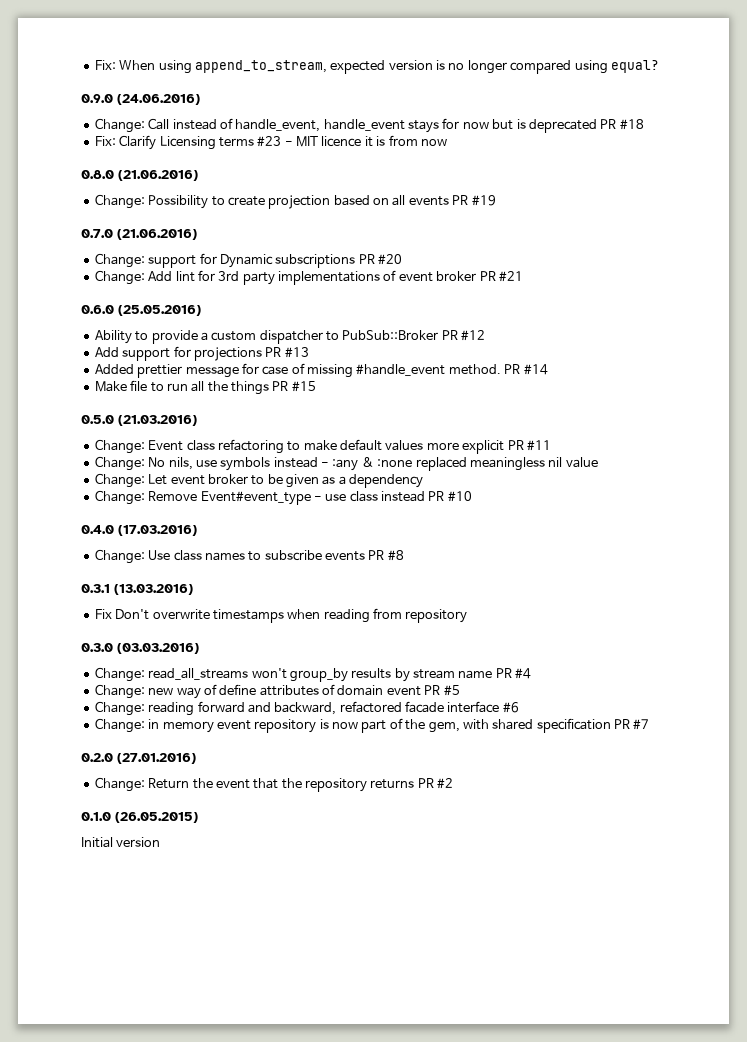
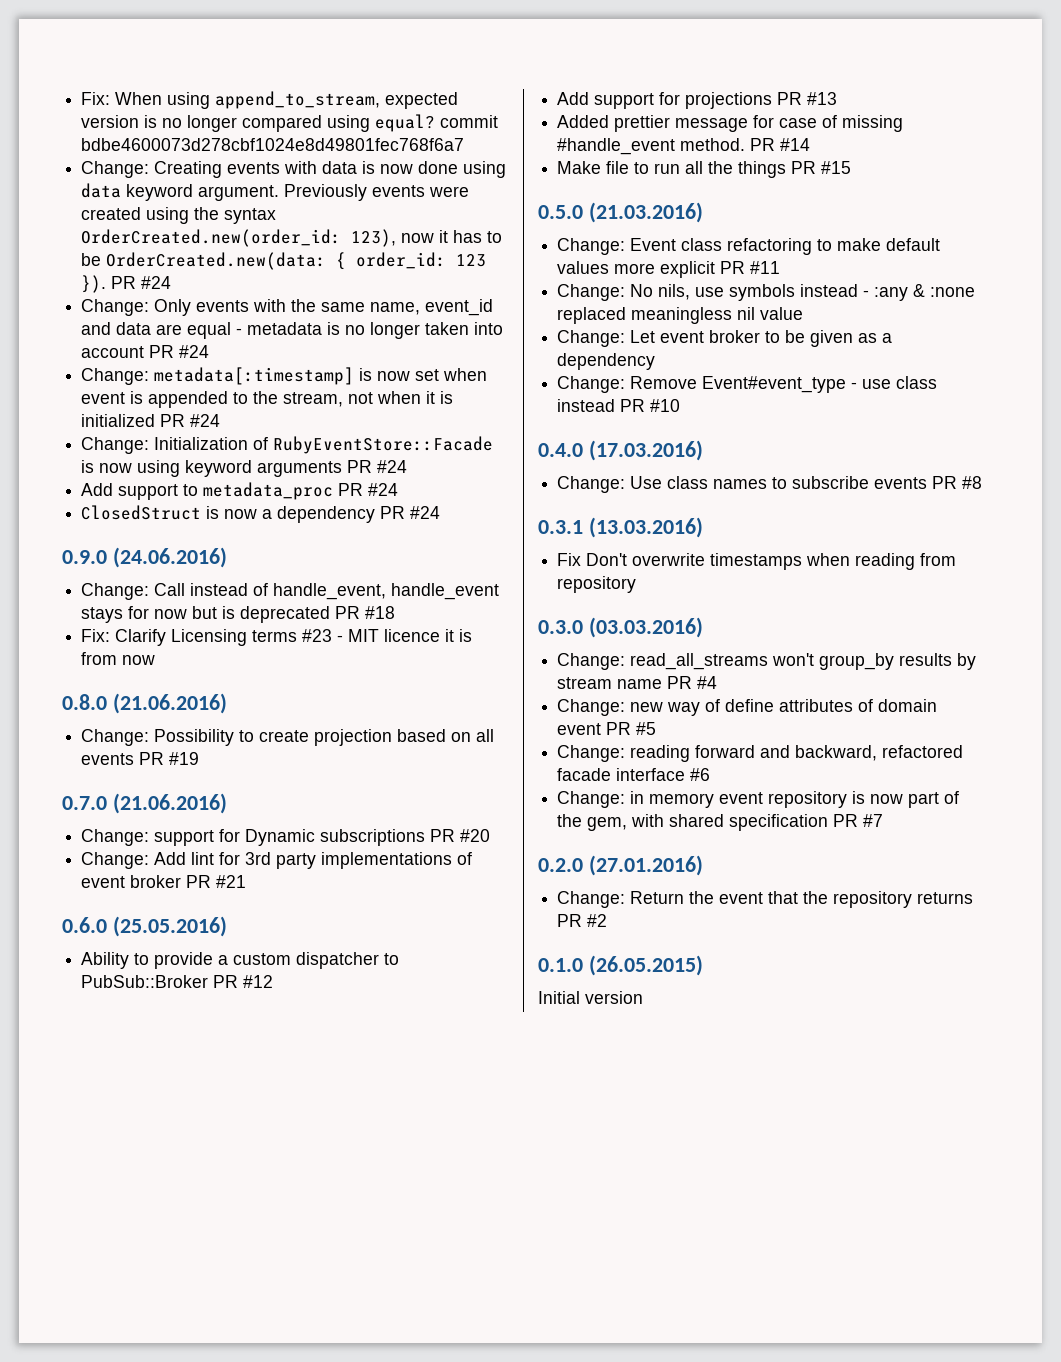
(659, 66) none -> [440,115,499,128] [81,138,465,151] [81,161,507,178] [81,183,470,201] [81,207,277,224] [81,229,503,247] [81,252,487,270] [81,275,172,293] [81,299,494,316] [81,322,504,339] [81,345,210,358] [81,367,488,385] [81,391,454,408] [81,414,221,427] [81,436,494,454] [81,460,408,477] [81,482,399,500] [81,505,441,523] commit bdbe4600073d278cbf1024e8d49801fec768f6a7 // Change: Creating events with data is now done using data keyword argument. Previously events were created using the syntax OrderCreated.new(order_id: 123), now it has to be OrderCreated.new(data: { order_id: 123 }). PR #24 // Change: Only events with the same name, event_id and data are equal - metadata is no longer taken into account PR #24 // Change: metadata[:timestamp] is now set when event is appended to the stream, not when it is initialized PR #24 // Change: Initialization of RubyEventStore::Facade is now using keyword arguments PR #24 // Add support to metadata_proc PR #24 // ClosedStruct is now a dependency PR #24

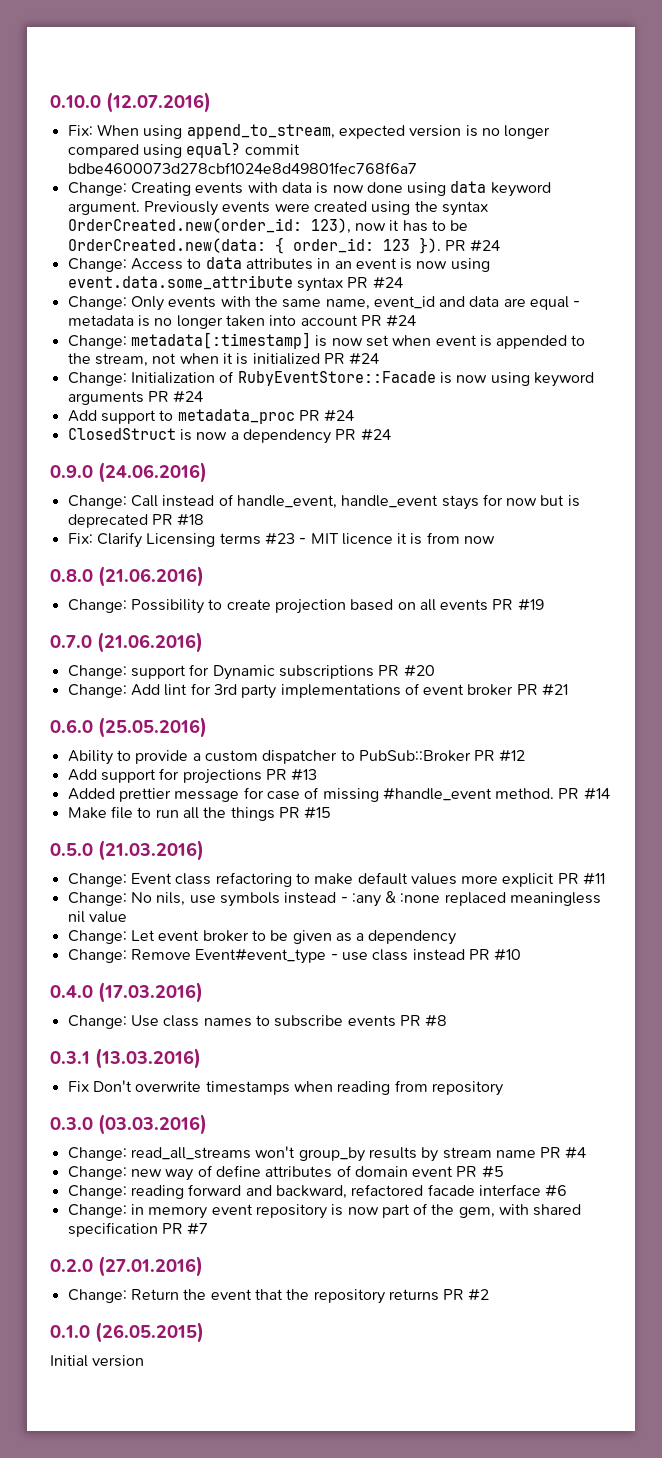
(81, 98) none -> [50,92,211,113] 0.10.0 (12.07.2016) //
(172, 282) none -> [67,257,490,272] [67,275,403,292] // Change: Access to data attributes in an event is now using event.data.some_attribute syntax PR #24

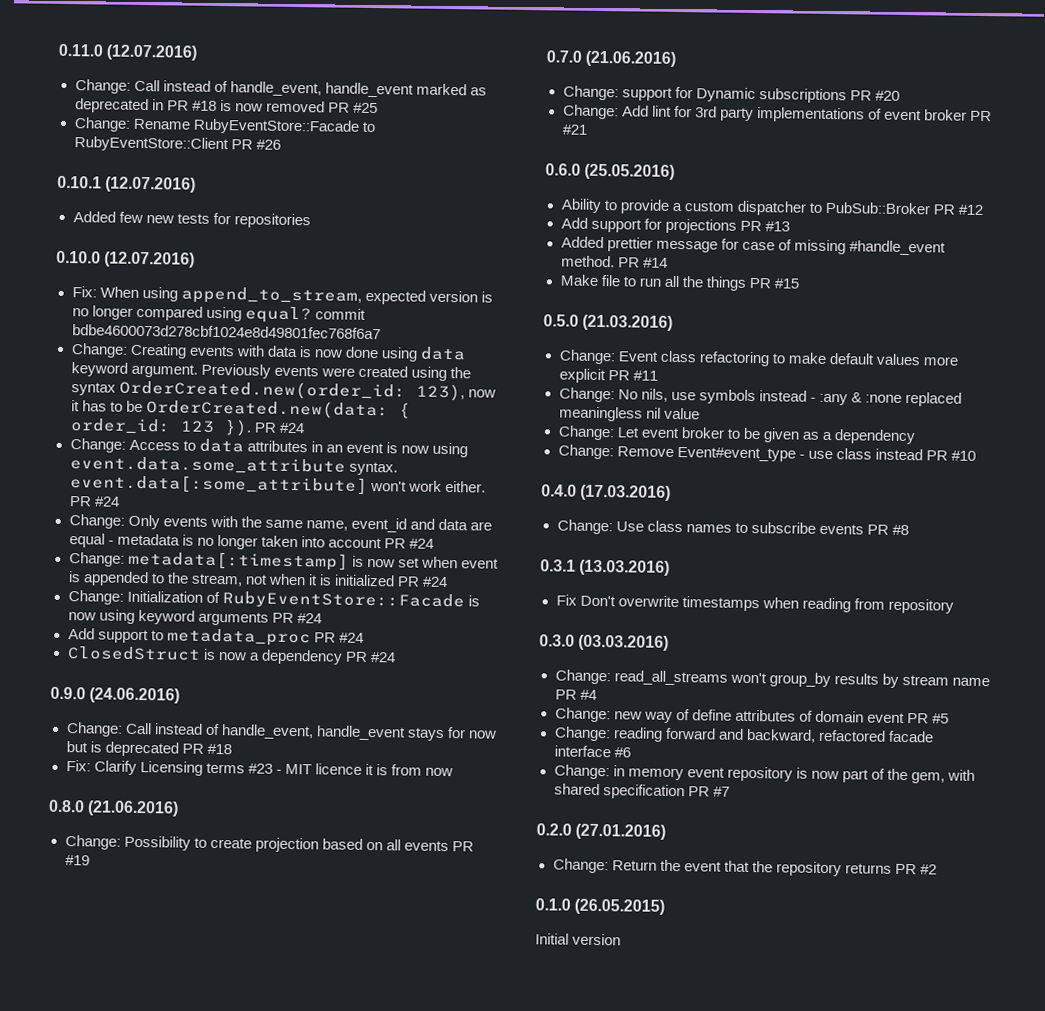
(50, 101) none -> [58,43,198,61] [74,79,487,98] [74,98,378,114] [73,117,376,135] [73,136,281,153] [57,175,197,193] [72,211,311,229] 0.11.0 (12.07.2016) // Change: Call instead of handle_event, handle_event marked as deprecated in PR #18 is now removed PR #25 // Change: Rename RubyEventStore::Facade to RubyEventStore::Client PR #26 // 0.10.1 (12.07.2016) // Added few new tests for repositories //
[296,277,343,292] syntax -> [348,461,398,476] [69,474,486,495] syntax. event.data[:some_attribute] won't work either.

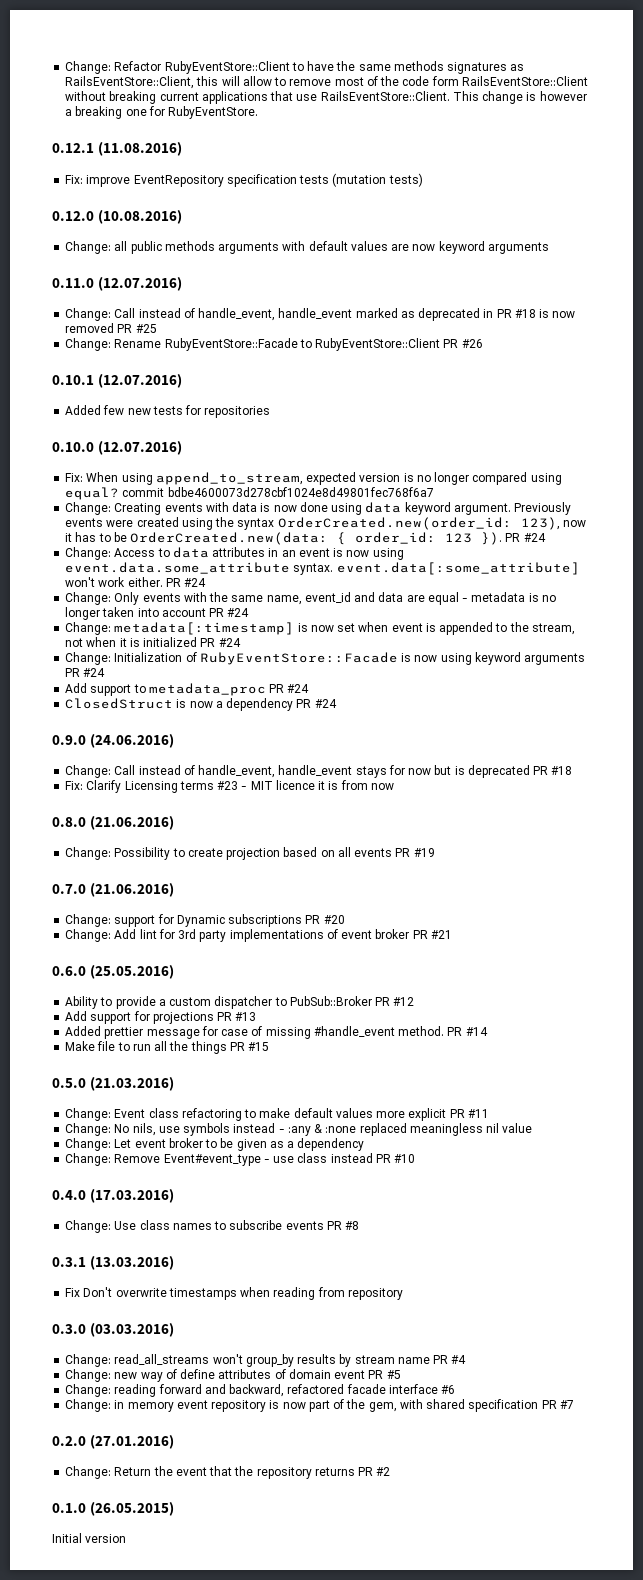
(58, 50) none -> [65,61,525,74] [65,76,588,89] [65,91,587,104] [65,106,259,119] [52,142,183,156] [65,173,423,187] [52,210,183,224] [65,241,549,254] Change: Refactor RubyEventStore::Client to have the same methods signatures as RailsEventStore::Client, this will allow to remove most of the code form RailsEventStore::Client without breaking current applications that use RailsEventStore::Client. This change is however a breaking one for RubyEventStore. // 0.12.1 (11.08.2016) // Fix: improve EventRepository specification tests (mutation tests) // 0.12.0 (10.08.2016) // Change: all public methods arguments with default values are now keyword arguments //

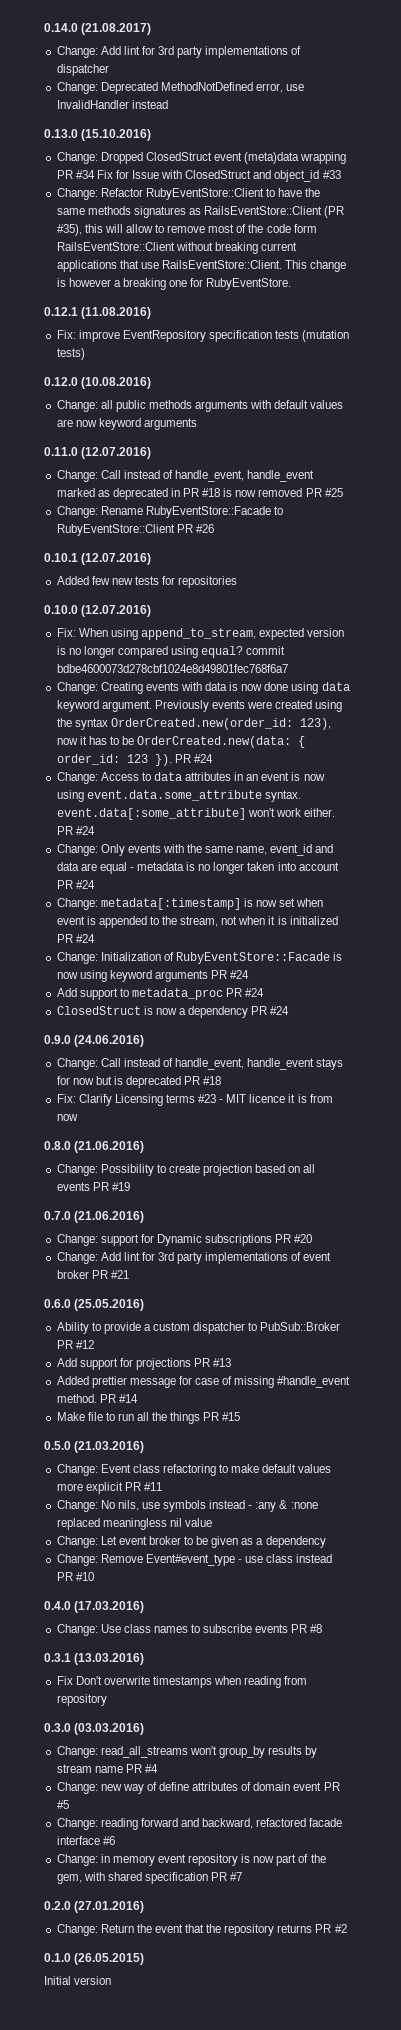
(65, 67) none -> [44,23,152,35] [56,46,302,58] [56,64,109,76] [56,82,305,94] [56,100,168,109] [44,129,152,141] [56,152,347,164] [56,170,341,182] 0.14.0 (21.08.2017) // Change: Add lint for 3rd party implementations of dispatcher // Change: Deprecated MethodNotDefined error, use InvalidHandler instead // 0.13.0 (15.10.2016) // Change: Dropped ClosedStruct event (meta)data wrapping PR #34 Fix for Issue with ClosedStruct and object_id #33 //
[65,76,195,89] RailsEventStore::Client, -> [204,206,345,218] [56,224,82,236] RailsEventStore::Client (PR #35),

